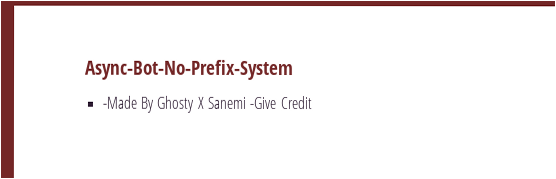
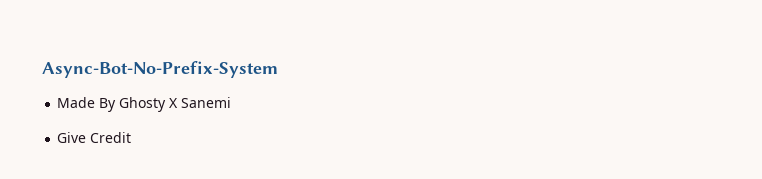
[101,95,137,109] -Made -> [57,97,96,108] Made
[249,96,277,109] -Give -> [57,132,87,143] // Give

